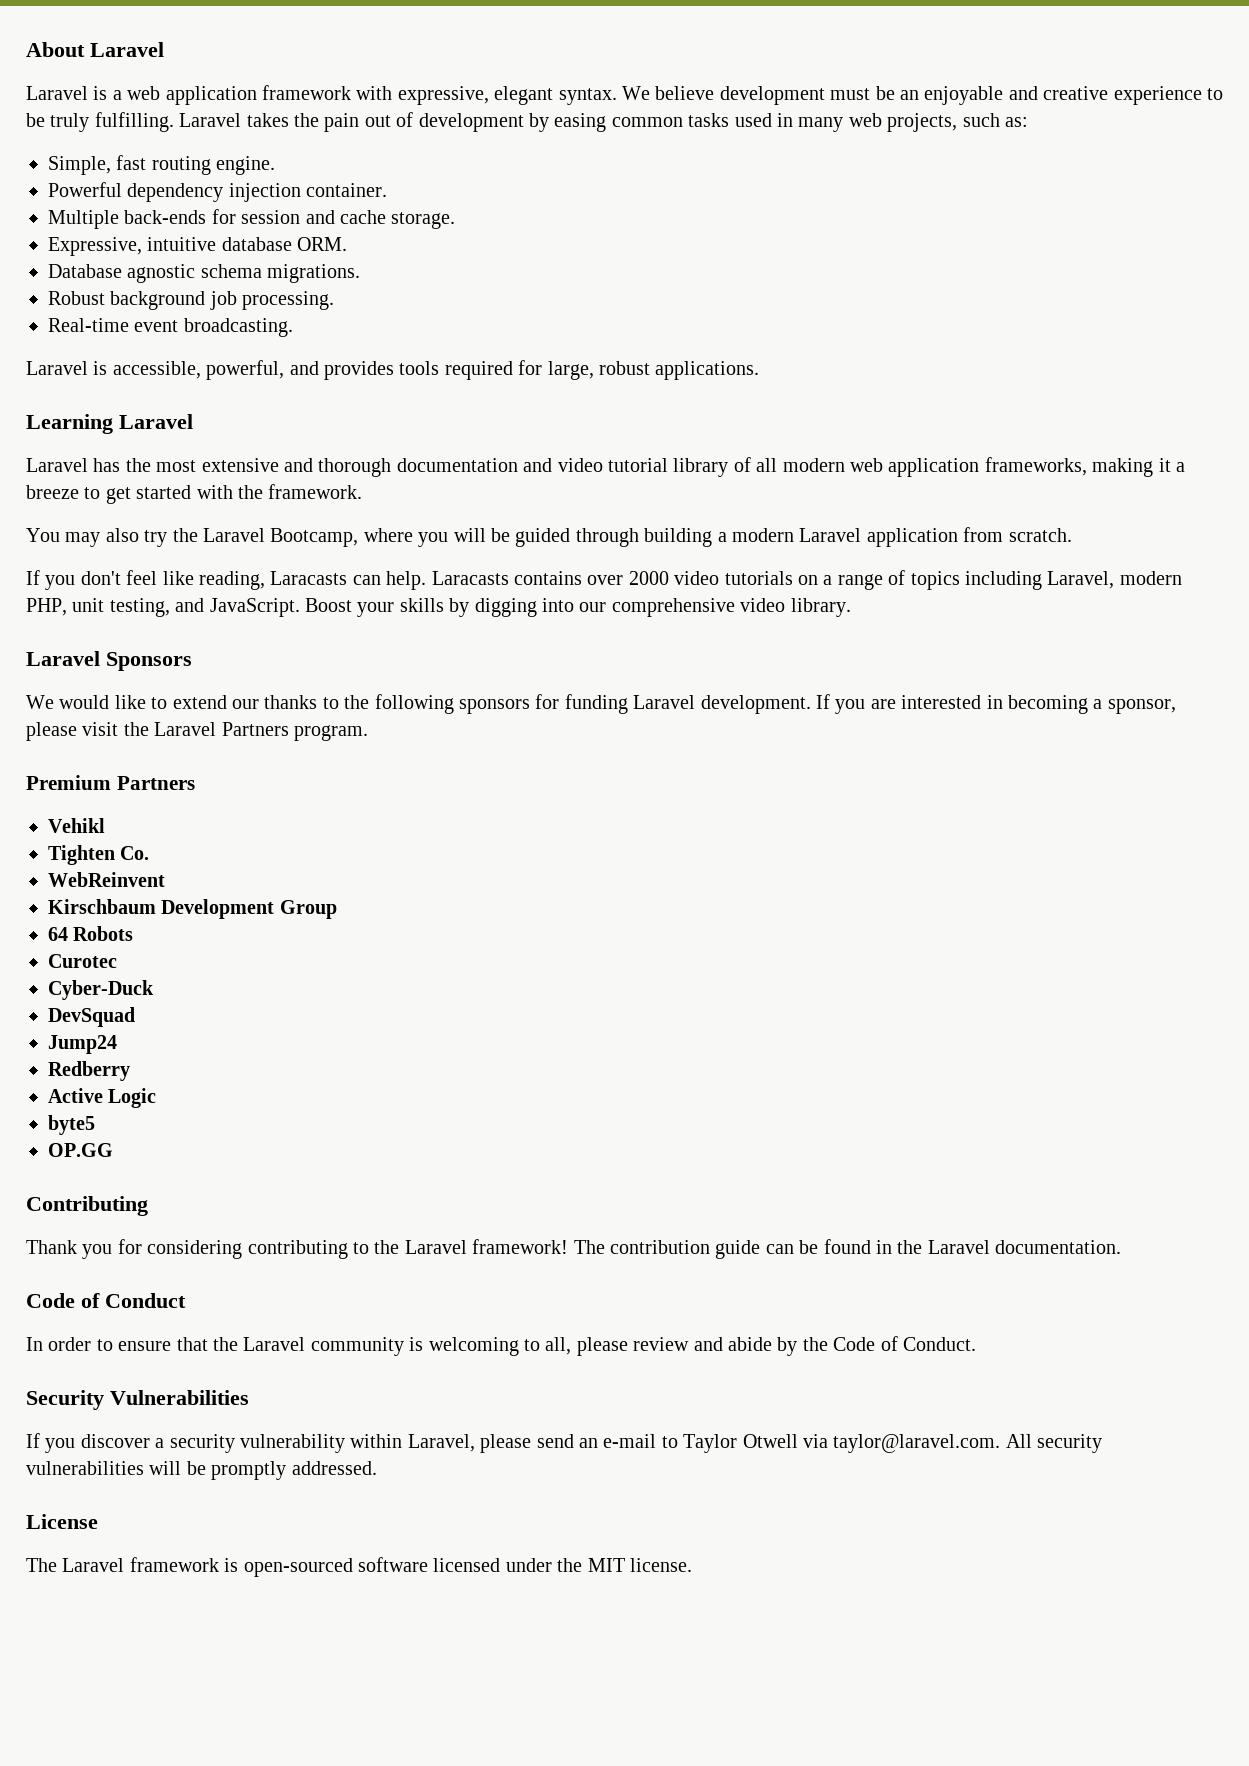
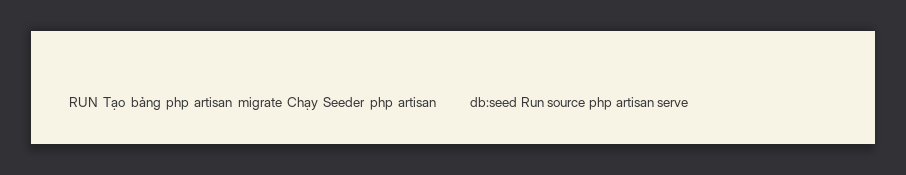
[26,42,164,57] [26,85,1223,105] [26,112,1028,132] [48,155,276,175] [48,182,388,202] [48,209,456,229] [48,237,348,256] [48,264,361,283] [48,291,335,310] [48,318,293,337] [26,360,760,380] [26,414,193,434] [26,457,1185,477] [26,484,363,504] [26,527,1072,547] [26,570,1182,590] [26,598,851,617] [26,651,192,671] [26,694,1176,714] [26,722,368,741] [26,775,195,790] [48,818,105,833] [48,845,150,865] [48,872,165,887] [48,899,337,919] [48,926,134,941] [48,954,117,968] [48,980,154,1000] [48,1007,135,1027] [48,1035,117,1054] [48,1061,130,1081] [48,1088,157,1108] [48,1115,95,1135] [48,1143,113,1157] [26,1196,148,1216] [26,1239,1122,1259] [26,1293,186,1308] [26,1336,976,1356] [26,1390,249,1410] [26,1433,1103,1453] [26,1461,377,1480] [26,1514,98,1529] [26,1557,692,1577] About Laravel // Laravel is a web application framework with expressive, elegant syntax. We believe development must be an enjoyable and creative experience to be truly fulfilling. Laravel takes the pain out of development by easing common tasks used in many web projects, such as: // Simple, fast routing engine. // Powerful dependency injection container. // Multiple back-ends for session and cache storage. // Expressive, intuitive database ORM. // Database agnostic schema migrations. // Robust background job processing. // Real-time event broadcasting. // Laravel is accessible, powerful, and provides tools required for large, robust applications. // Learning Laravel // Laravel has the most extensive and thorough documentation and video tutorial library of all modern web application frameworks, making it a breeze to get started with the framework. // You may also try the Laravel Bootcamp, where you will be guided through building a modern Laravel application from scratch. // If you don't feel like reading, Laracasts can help. Laracasts contains over 2000 video tutorials on a range of topics including Laravel, modern PHP, unit testing, and JavaScript. Boost your skills by digging into our comprehensive video library. // Laravel Sponsors // We would like to extend our thanks to the following sponsors for funding Laravel development. If you are interested in becoming a sponsor, please visit the Laravel Partners program. // Premium Partners // Vehikl // Tighten Co. // WebReinvent // Kirschbaum Development Group // 64 Robots // Curotec // Cyber-Duck // DevSquad // Jump24 // Redberry // Active Logic // byte5 // OP.GG // Contributing // Thank you for considering contributing to the Laravel framework! The contribution guide can be found in the Laravel documentation. // Code of Conduct // In order to ensure that the Laravel community is welcoming to all, please review and abide by the Code of Conduct. // Security Vulnerabilities // If you discover a security vulnerability within Laravel, please send an e-mail to Taylor Otwell via taylor@laravel.com. All security vulnerabilities will be promptly addressed. // License // The Laravel framework is open-sourced software licensed under the MIT license. -> [69,97,689,110] RUN Tạo bảng php artisan migrate Chạy Seeder php artisan db:seed Run source php artisan serve

